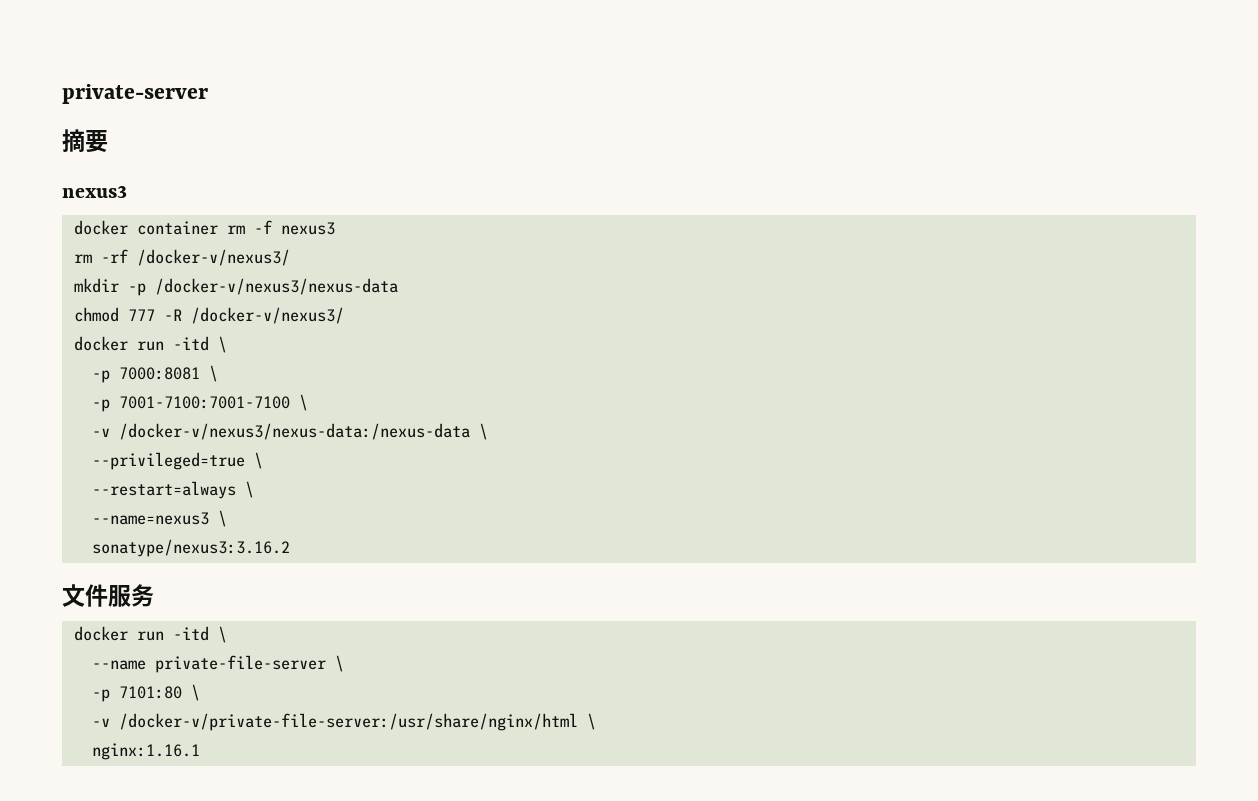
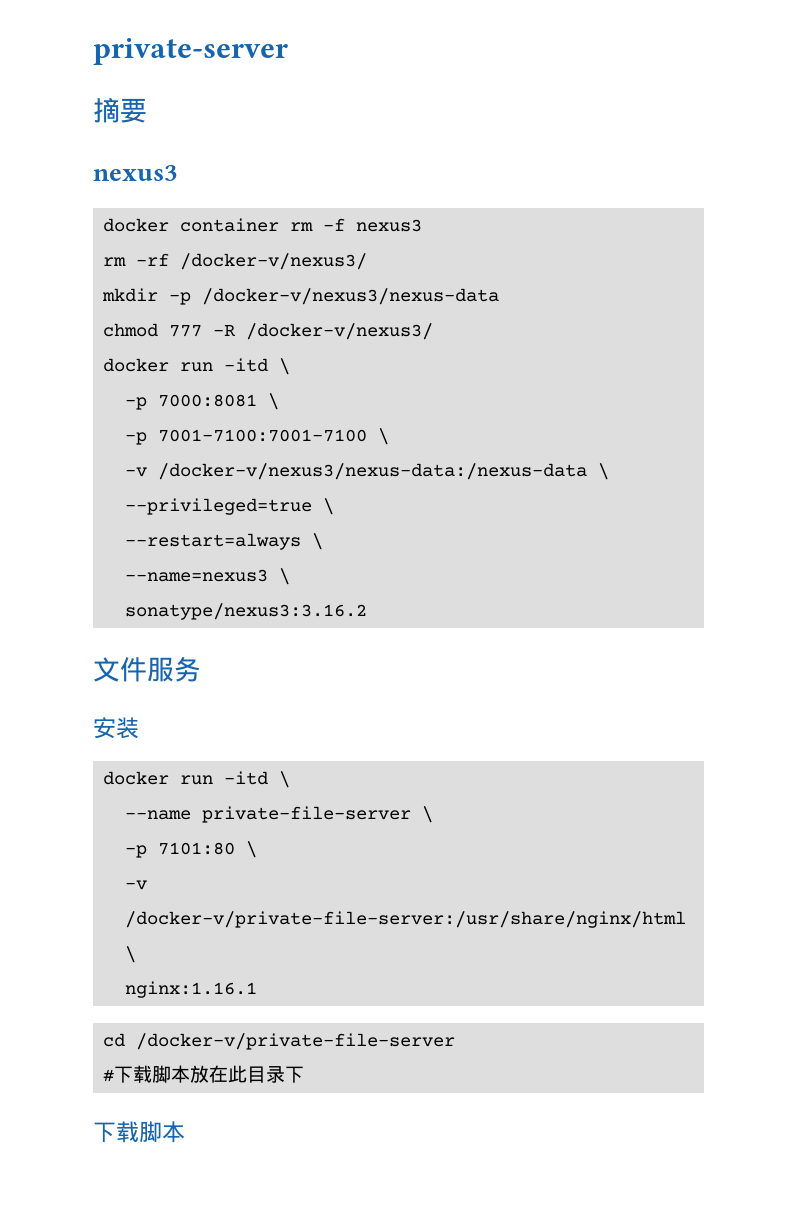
(154, 595) none -> [93,717,139,739] // 安装
(200, 751) none -> [103,1033,456,1050] [103,1065,305,1083] [93,1121,185,1143] // cd /docker-v/private-file-server // #下载脚本放在此目录下 // 下载脚本

